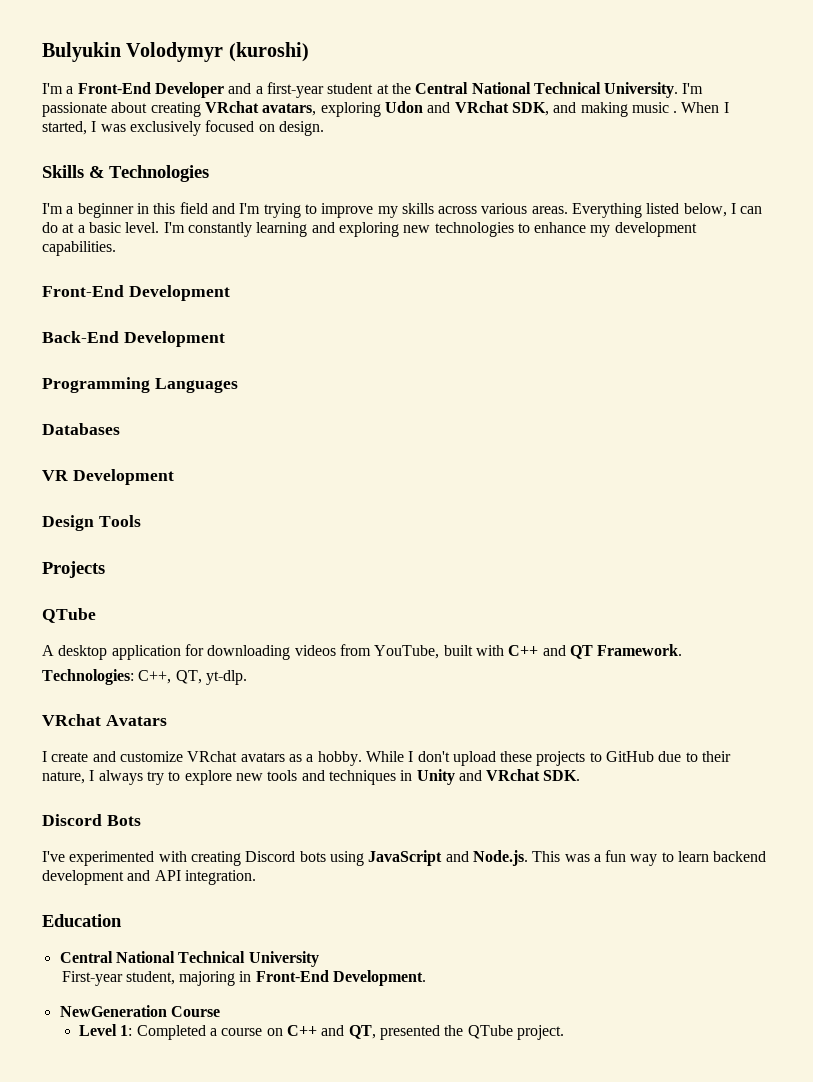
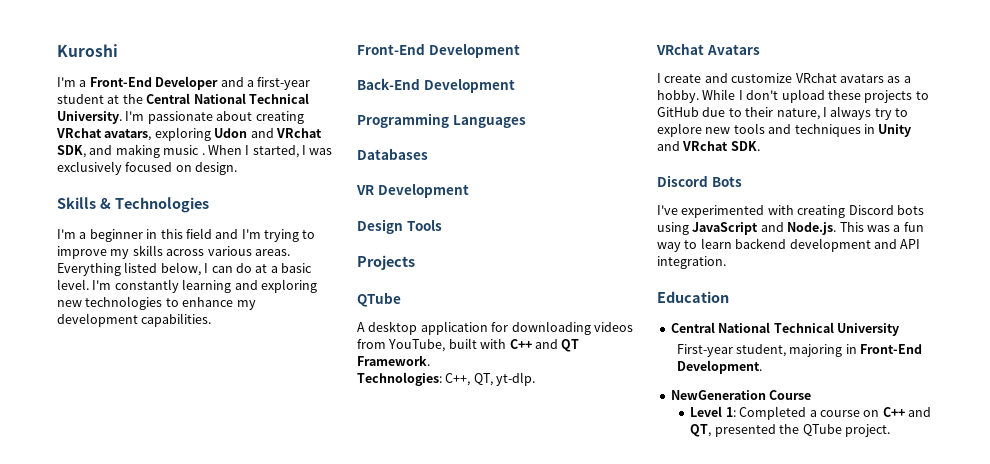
[42,42,309,62] Bulyukin Volodymyr (kuroshi) -> [57,44,118,57] Kuroshi

